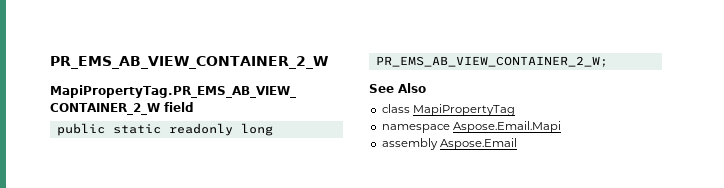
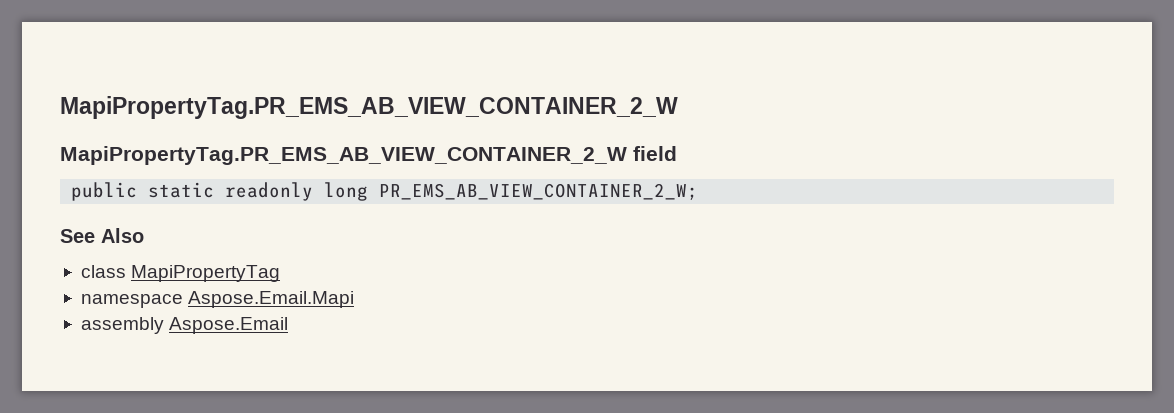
[50,56,328,69] PR_EMS_AB_VIEW_CONTAINER_2_W -> [60,96,678,119] MapiPropertyTag.PR_EMS_AB_VIEW_CONTAINER_2_W

